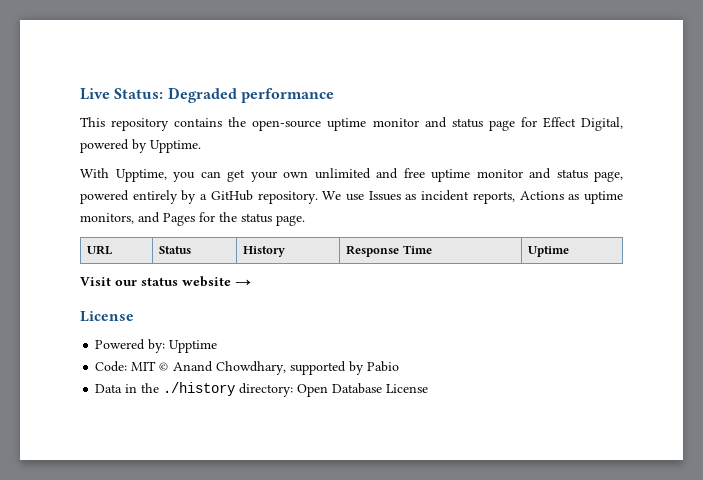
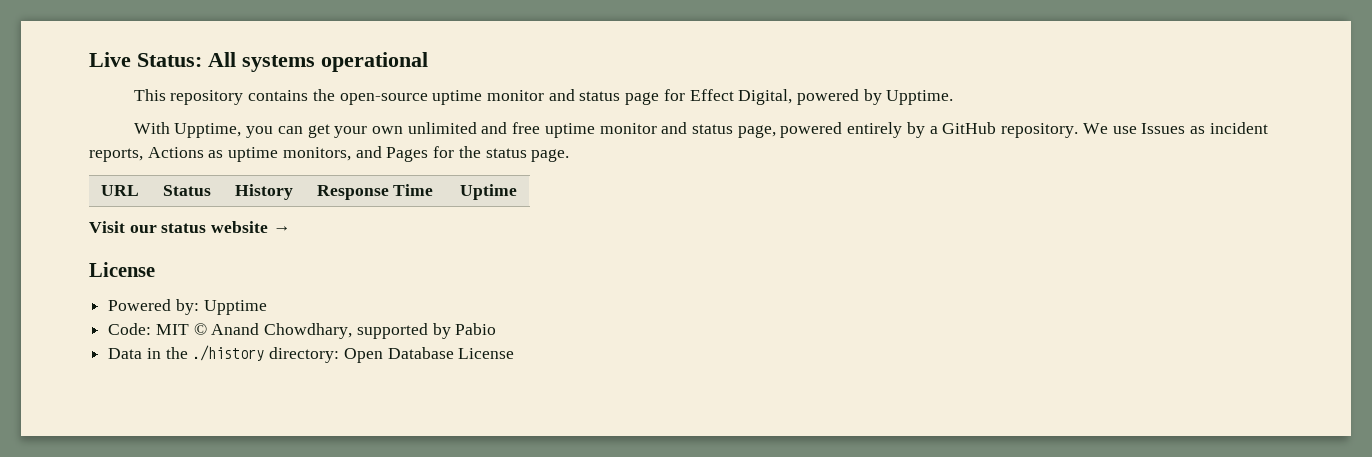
[167,87,334,103] Degraded performance -> [208,52,428,72] All systems operational

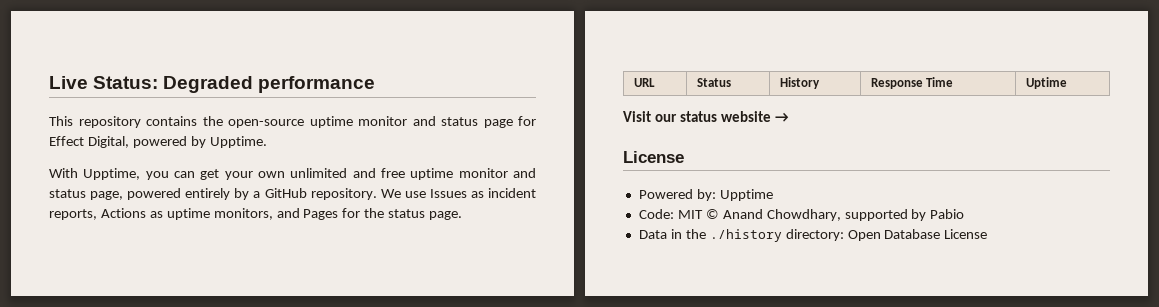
[208,52,428,72] All systems operational -> [163,76,376,93] Degraded performance

